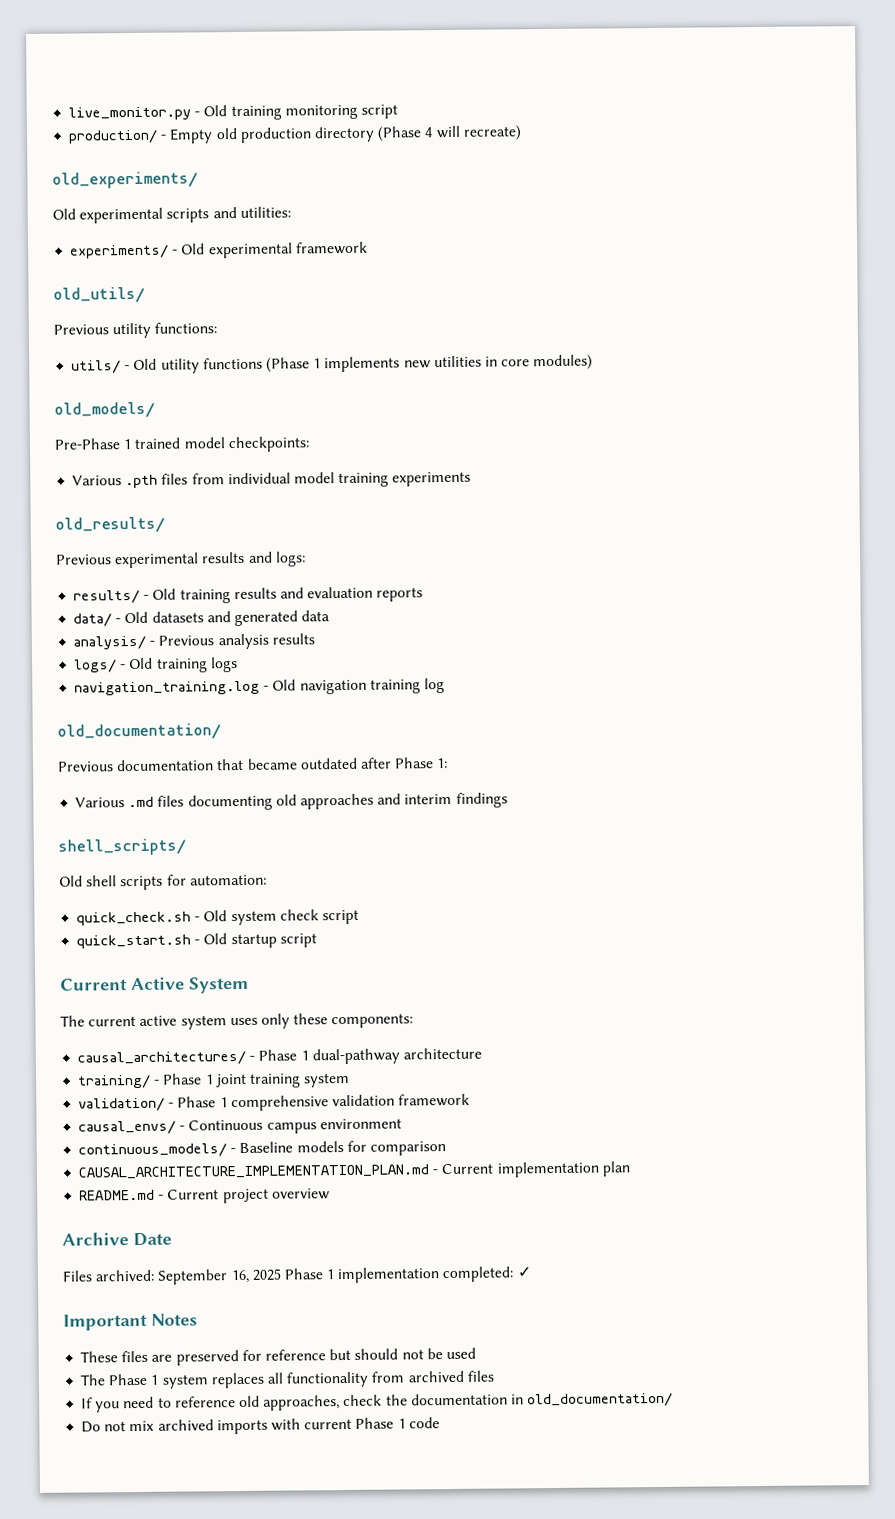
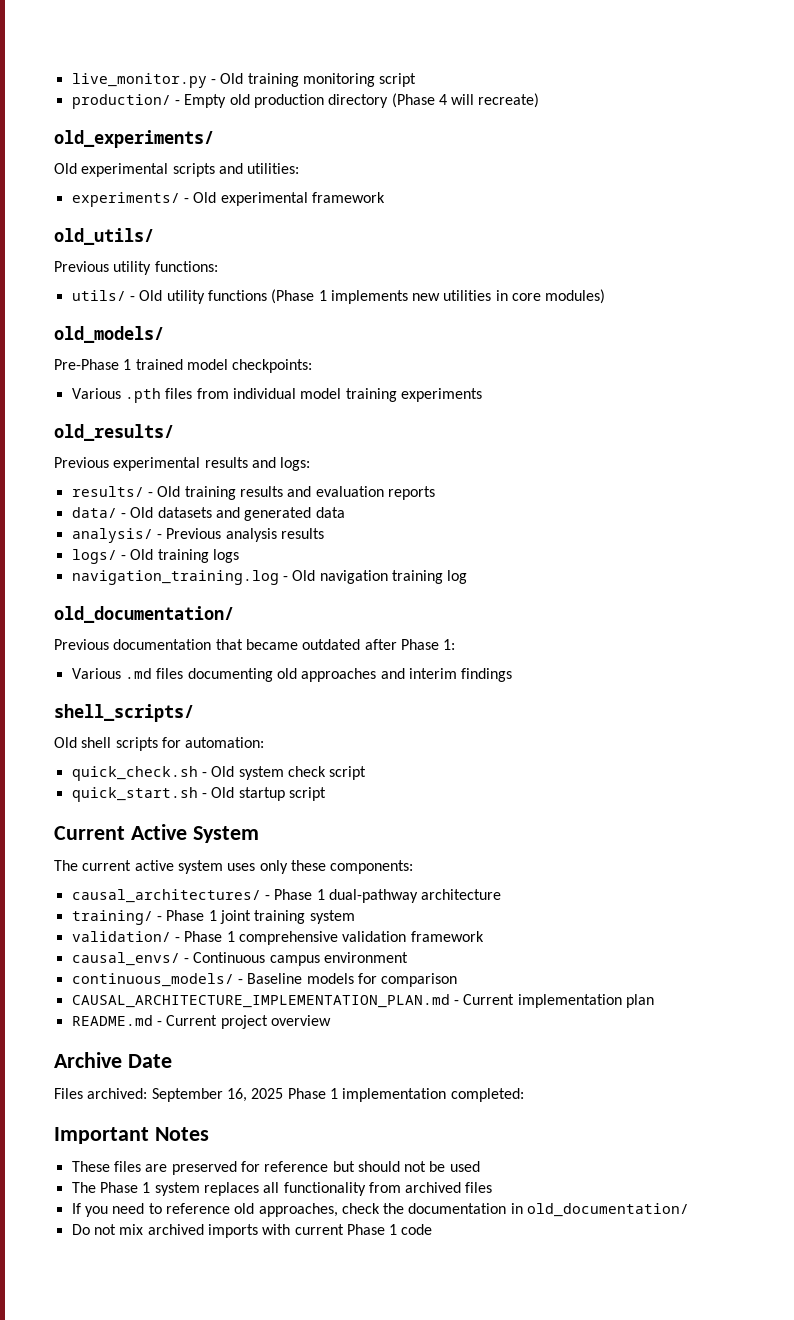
[516,1266,531,1278] ✓ -> (524, 1095) none

